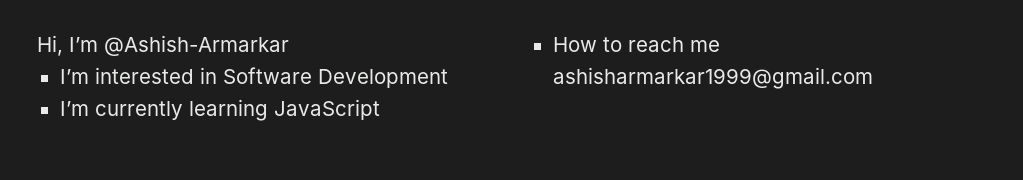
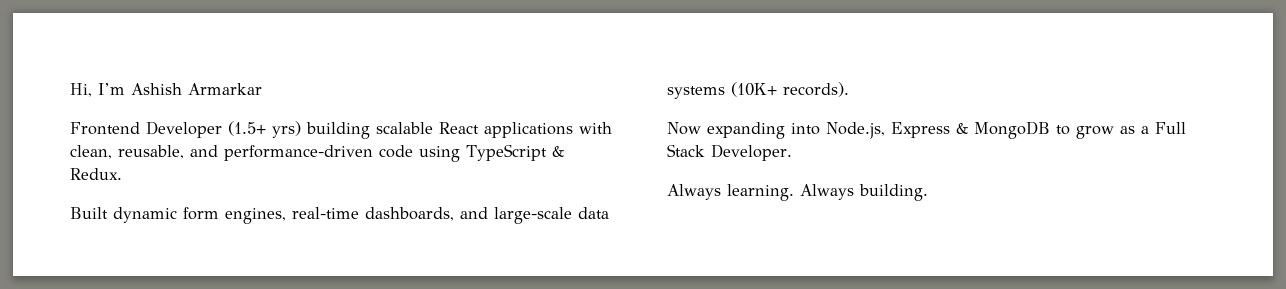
[104,35,289,56] [59,67,448,88] [59,99,380,121] [552,37,720,52] [552,67,873,89] @Ashish-Armarkar // I’m interested in Software Development // I’m currently learning JavaScript // How to reach me ashisharmarkar1999@gmail.com -> [131,83,262,95] [70,121,612,139] [70,144,564,162] [70,168,122,180] [70,207,609,224] [667,82,849,99] [667,121,1186,139] [667,144,792,161] [667,184,928,201] Ashish Armarkar // Frontend Developer (1.5+ yrs) building scalable React applications with clean, reusable, and performance-driven code using TypeScript & Redux. // Built dynamic form engines, real-time dashboards, and large-scale data systems (10K+ records). // Now expanding into Node.js, Express & MongoDB to grow as a Full Stack Developer. // Always learning. Always building.

